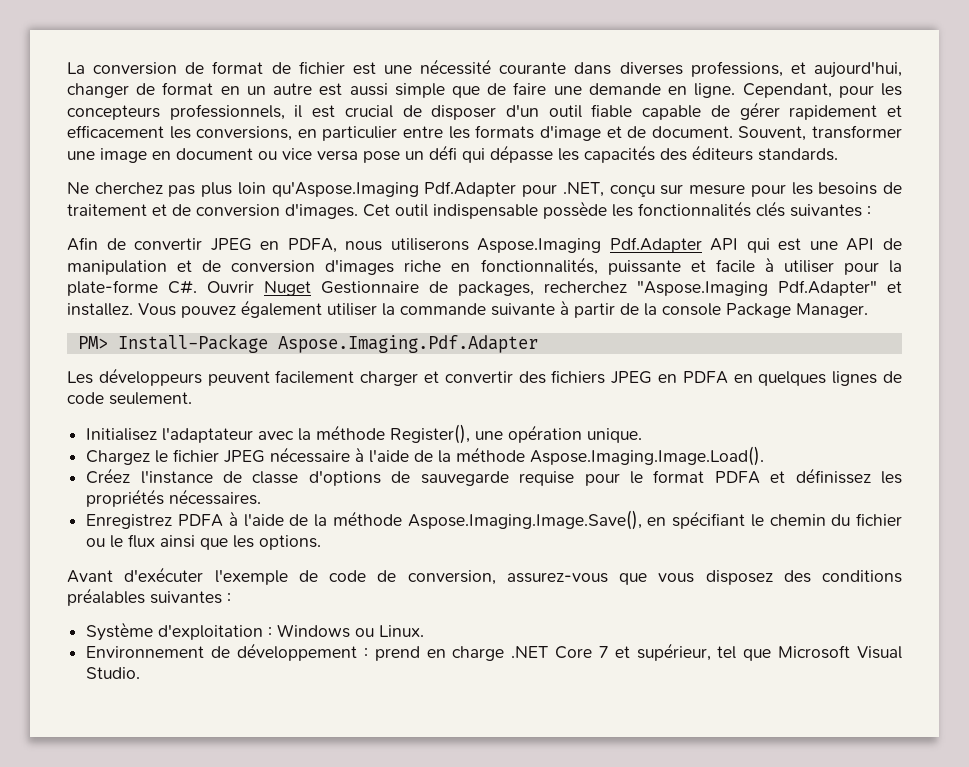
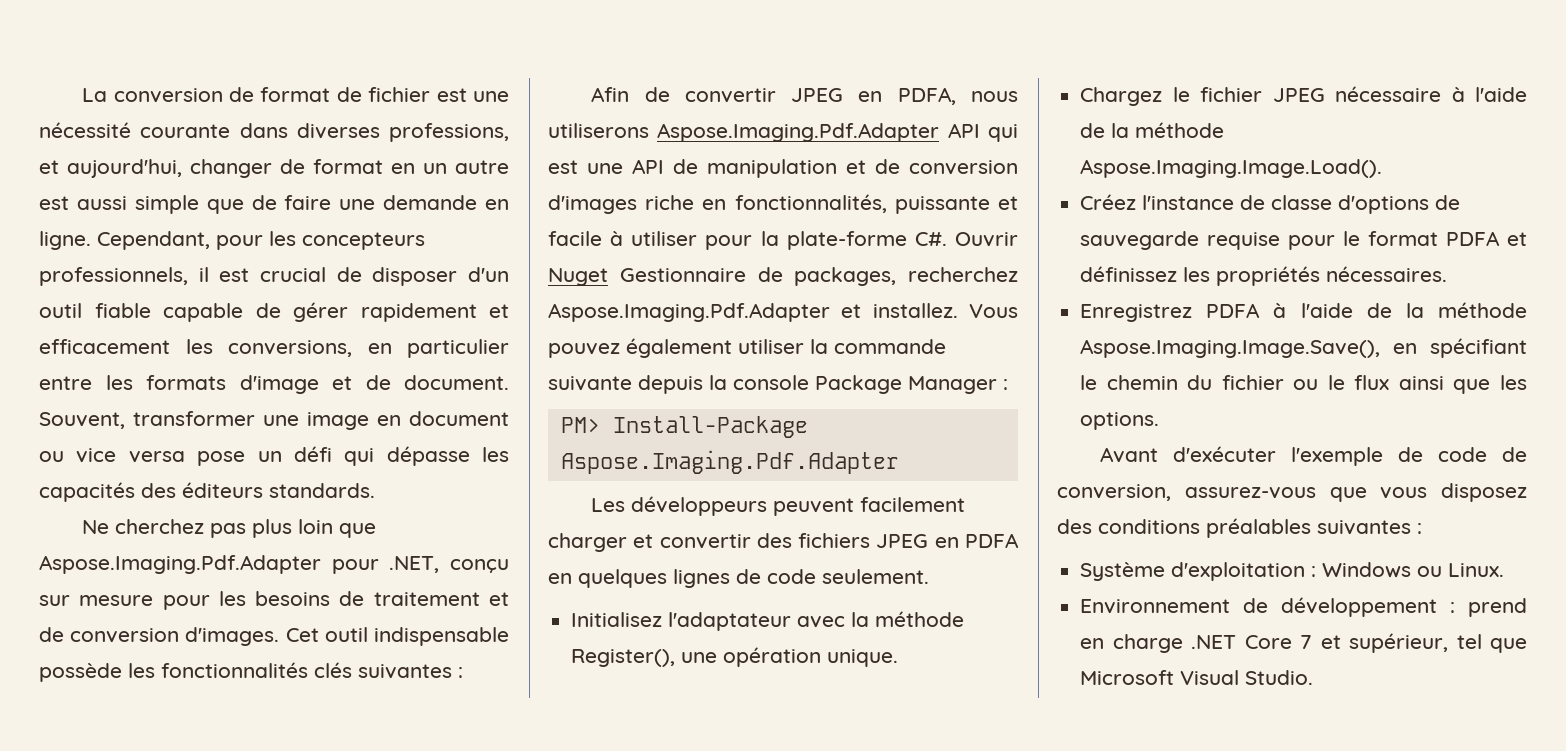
[271,181,517,197] qu'Aspose.Imaging Pdf.Adapter -> [339,523,377,538] [39,555,321,574] que Aspose.Imaging.Pdf.Adapter
[477,237,702,253] Aspose.Imaging Pdf.Adapter -> [657,123,940,142] Aspose.Imaging.Pdf.Adapter
[637,280,877,296] "Aspose.Imaging Pdf.Adapter" -> [548,303,830,322] Aspose.Imaging.Pdf.Adapter
[560,300,639,318] à partir de -> [638,375,703,394] depuis
[796,303,868,318] Manager. -> [908,376,1008,394] Manager :

